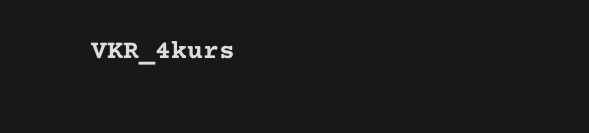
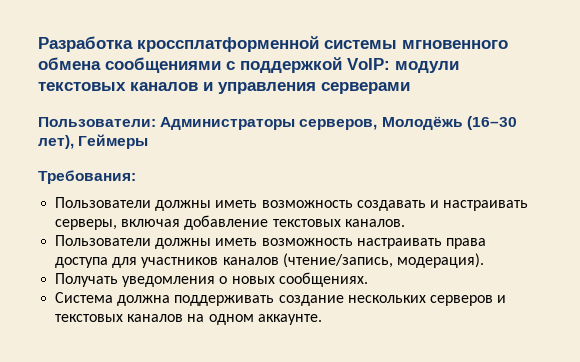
[90,41,235,65] VKR_4kurs -> [38,36,508,52] [38,57,459,73] [38,82,410,94] [38,116,517,130] [38,134,149,149] [38,170,136,184] [55,197,529,211] [55,215,405,230] [55,235,486,249] [55,253,484,268] [55,272,368,287] [55,292,507,306] [55,314,322,325] Разработка кроссплатформенной системы мгновенного обмена сообщениями с поддержкой VoIP: модули текстовых каналов и управления серверами // Пользователи: Администраторы серверов, Молодёжь (16–30 лет), Геймеры // Требования: // Пользователи должны иметь возможность создавать и настраивать серверы, включая добавление текстовых каналов. // Пользователи должны иметь возможность настраивать права доступа для участников каналов (чтение/запись, модерация). // Получать уведомления о новых сообщениях. // Система должна поддерживать создание нескольких серверов и текстовых каналов на одном аккаунте.

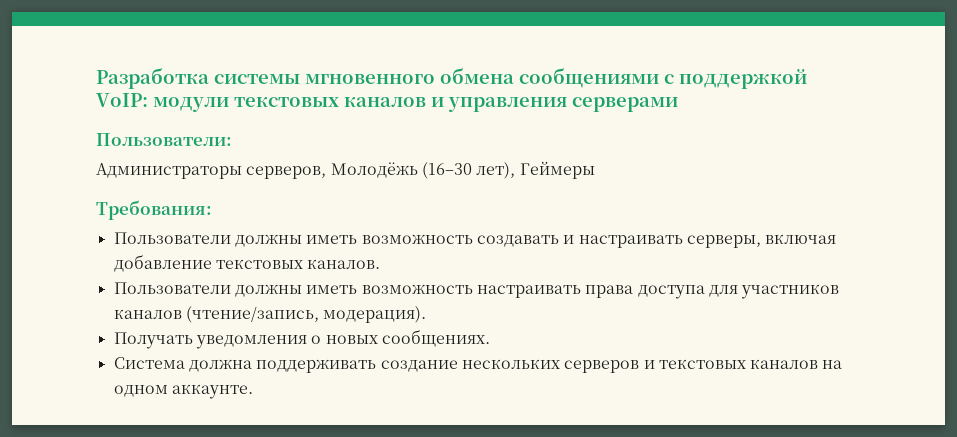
[137,36,319,52] кроссплатформенной -> (209, 78) none
(156, 122) none -> (232, 139) //

